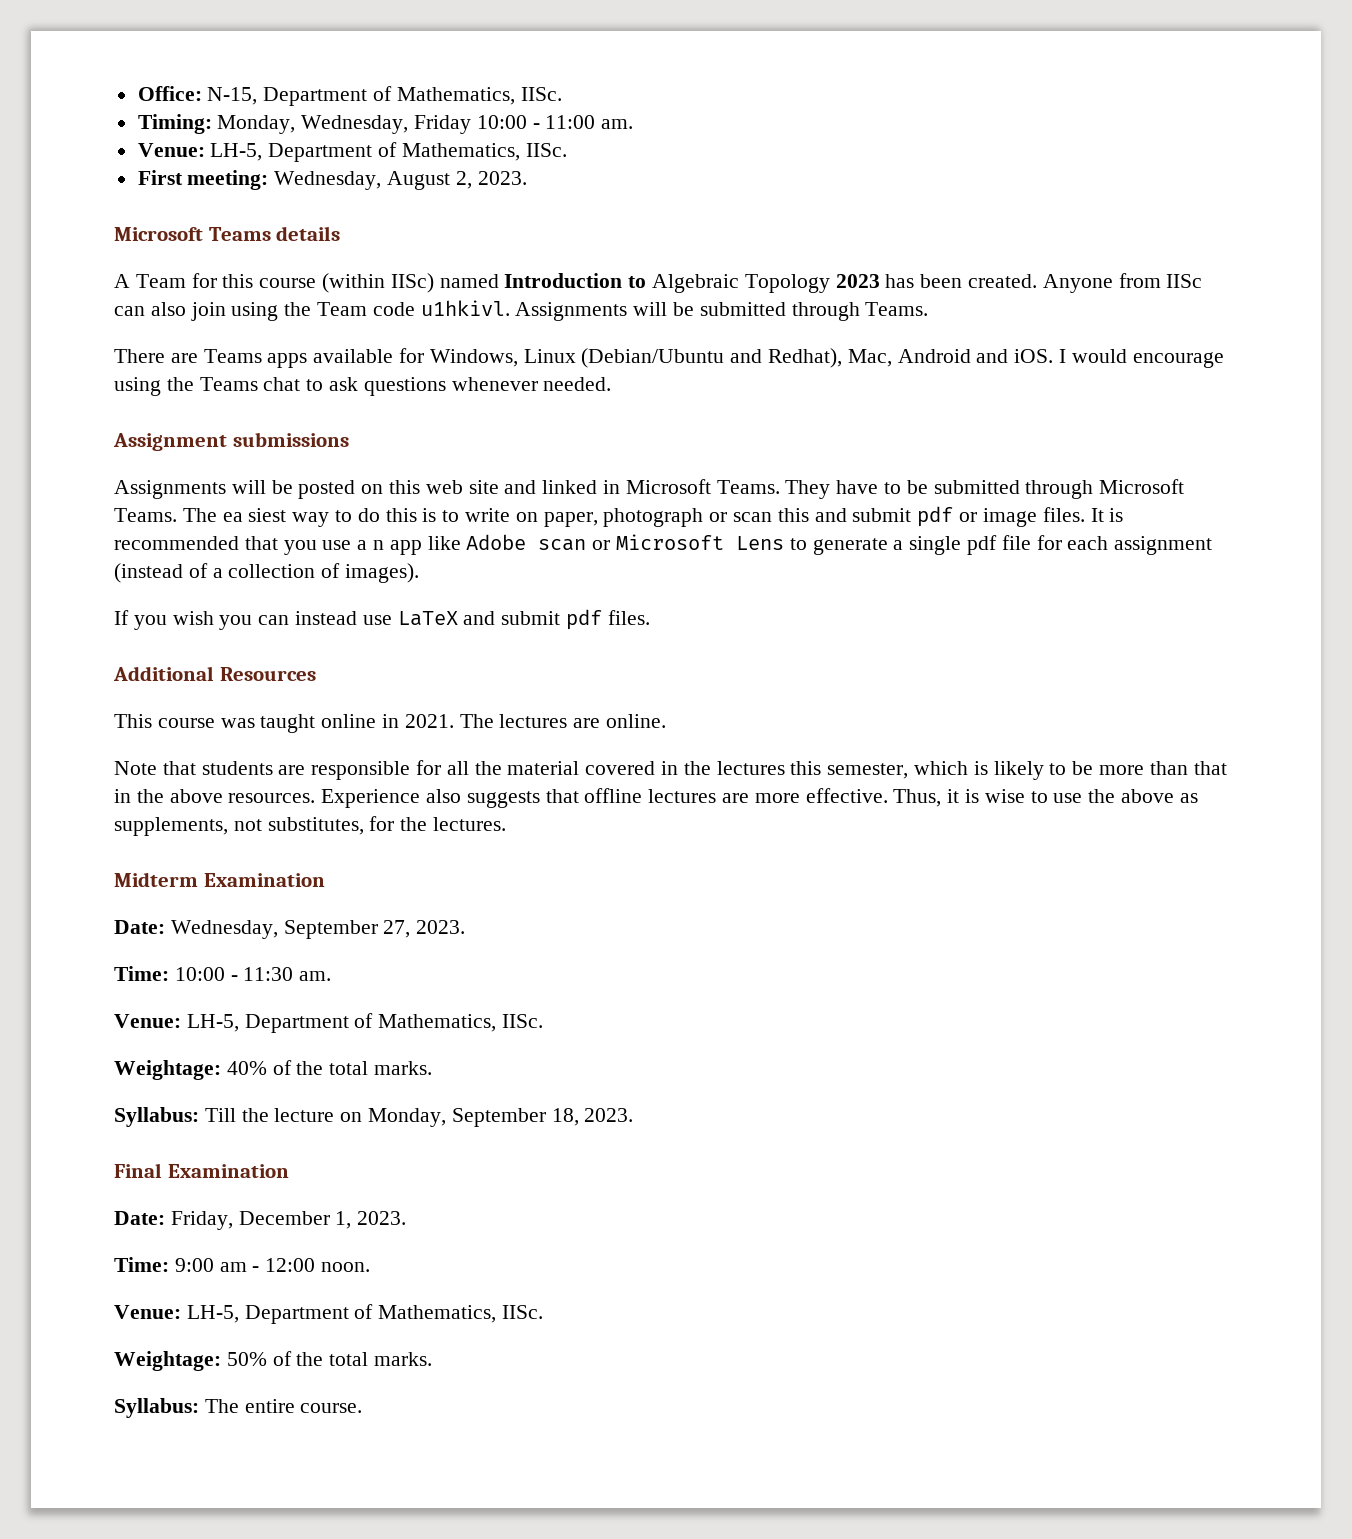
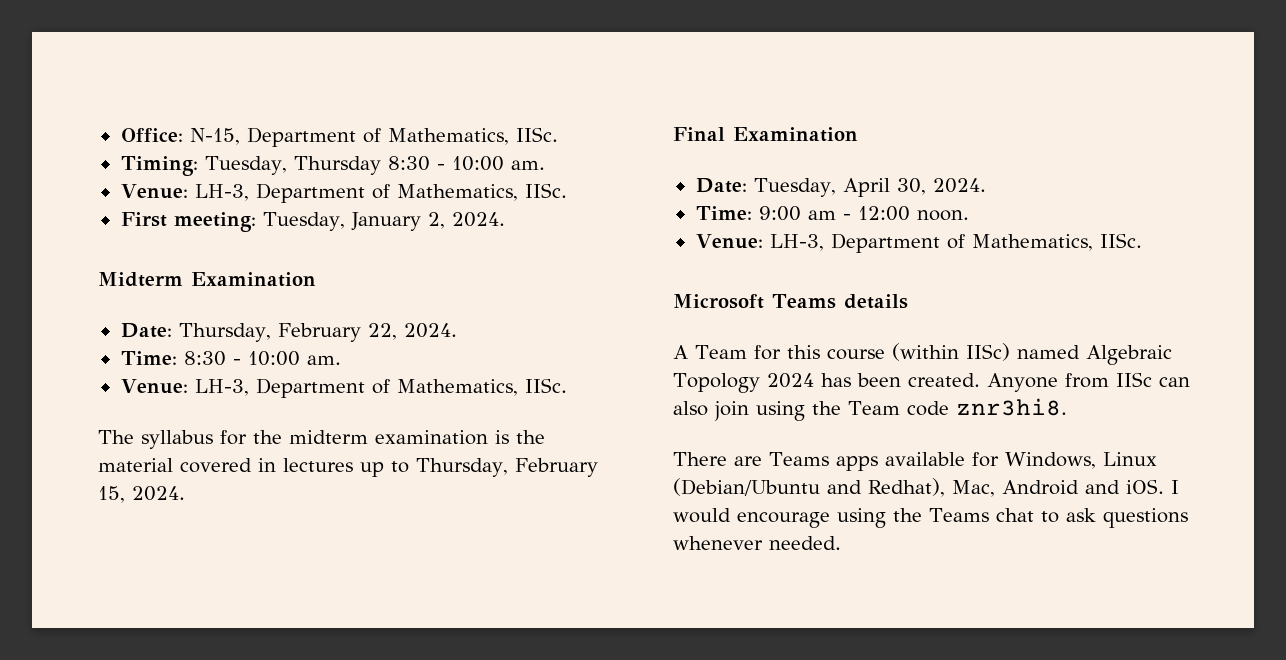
[217,115,634,134] [137,143,263,161] Monday, Wednesday, Friday 10:00 - 11:00 am. // Venue: LH-5, -> [204,156,545,175] [120,184,249,201] Tuesday, Thursday 8:30 - 10:00 am. // Venue: LH-3,
[274,171,527,190] Wednesday, August 2, 2023. -> [262,212,505,231] [98,272,316,287] [120,323,457,342] [120,351,341,366] [120,378,567,398] [98,430,545,449] [98,458,598,477] [98,486,185,503] [673,127,858,142] [695,178,986,197] [695,206,969,221] [695,233,1142,253] Tuesday, January 2, 2024. // Midterm Examination // Date: Thursday, February 22, 2024. // Time: 8:30 - 10:00 am. // Venue: LH-3, Department of Mathematics, IISc. // The syllabus for the midterm examination is the material covered in lectures up to Thursday, February 15, 2024. // Final Examination // Date: Tuesday, April 30, 2024. // Time: 9:00 am - 12:00 noon. // Venue: LH-3, Department of Mathematics, IISc.
[504,273,647,288] Introduction to -> (1080, 352) none
[835,274,880,288] 2023 -> [766,373,814,388] 2024
[420,300,929,321] u1hkivl. Assignments will be submitted through Teams. -> [955,398,1067,416] znr3hi8.
[113,432,349,451] [114,479,1185,499] [114,506,1124,527] [114,534,1213,555] [114,563,420,583] [114,609,650,630] [113,666,316,681] [114,714,667,733] [114,760,1227,780] [114,788,1198,808] [114,816,507,836] [114,872,325,887] [114,920,466,939] [114,966,332,981] [114,1013,544,1033] [114,1060,433,1080] [114,1107,634,1127] [114,1163,289,1178] [114,1211,407,1230] [114,1257,371,1272] [114,1304,544,1324] [114,1351,433,1371] [114,1398,363,1418] // Assignment submissions // Assignments will be posted on this web site and linked in Microsoft Teams. They have to be submitted through Microsoft Teams. The ea siest way to do this is to write on paper, photograph or scan this and submit pdf or image files. It is recommended that you use a n app like Adobe scan or Microsoft Lens to generate a single pdf file for each assignment (instead of a collection of images). // If you wish you can instead use LaTeX and submit pdf files. // Additional Resources // This course was taught online in 2021. The lectures are online. // Note that students are responsible for all the material covered in the lectures this semester, which is likely to be more than that in the above resources. Experience also suggests that offline lectures are more effective. Thus, it is wise to use the above as supplements, not substitutes, for the lectures. // Midterm Examination // Date: Wednesday, September 27, 2023. // Time: 10:00 - 11:30 am. // Venue: LH-5, Department of Mathematics, IISc. // Weightage: 40% of the total marks. // Syllabus: Till the lecture on Monday, September 18, 2023. // Final Examination // Date: Friday, December 1, 2023. // Time: 9:00 am - 12:00 noon. // Venue: LH-5, Department of Mathematics, IISc. // Weightage: 50% of the total marks. // Syllabus: The entire course. -> (841, 543) none

